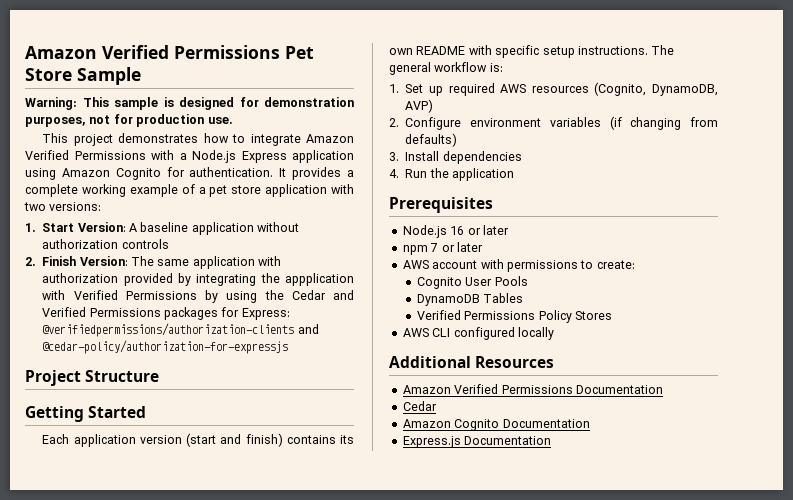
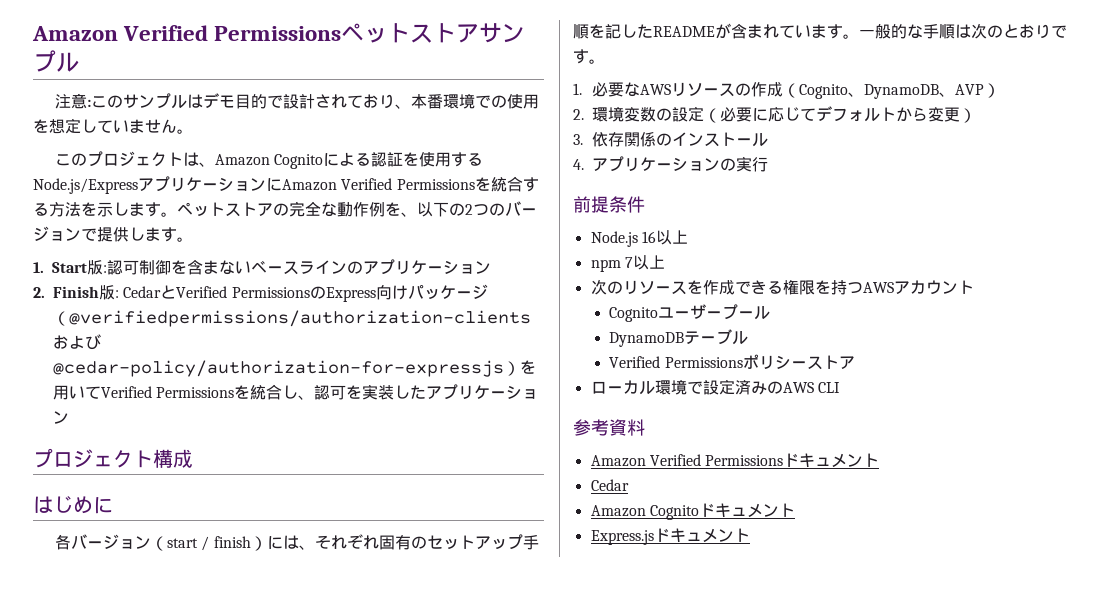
[25,45,314,59] [25,67,141,85] [25,97,354,110] [25,114,233,127] [42,133,354,146] [25,150,354,163] [25,167,354,180] [25,184,354,197] [24,202,102,211] [25,222,300,235] [42,239,169,249] [25,256,282,269] [42,273,354,286] [42,290,354,303] [42,307,290,320] [42,323,319,337] [42,340,289,354] [25,370,160,386] [25,406,147,422] [42,433,354,447] [389,45,675,58] [389,62,503,75] [389,82,718,96] [405,99,434,113] [389,116,718,130] [405,133,458,147] [389,151,522,164] [389,168,514,181] [389,197,493,213] Amazon Verified Permissions Pet Store Sample // Warning: This sample is designed for demonstration purposes, not for production use. // This project demonstrates how to integrate Amazon Verified Permissions with a Node.js Express application using Amazon Cognito for authentication. It provides a complete working example of a pet store application with two versions: // 1. Start Version: A baseline application without authorization controls // 2. Finish Version: The same application with authorization provided by integrating the appplication with Verified Permissions by using the Cedar and Verified Permissions packages for Express: @verifiedpermissions/authorization-clients and @cedar-policy/authorization-for-expressjs // Project Structure // Getting Started // Each application version (start and finish) contains its own README with specific setup instructions. The general workflow is: // 1. Set up required AWS resources (Cognito, DynamoDB, AVP) // 2. Configure environment variables (if changing from defaults) // 3. Install dependencies // 4. Run the application // Prerequisites -> [32,23,526,43] [33,50,79,72] [55,93,540,109] [33,118,193,134] [55,151,484,169] [33,176,539,194] [33,201,537,217] [33,226,193,242] [33,259,491,275] [33,284,488,302] [53,310,531,327] [53,334,101,350] [53,360,536,377] [53,384,539,400] [53,411,69,424] [33,448,193,468] [33,496,113,514] [55,534,539,551] [573,23,1067,39] [573,49,605,64] [573,82,1000,99] [573,106,976,123] [573,132,768,147] [573,156,768,172] [573,196,645,213] Amazon Verified Permissionsペットストアサンプル // 注意:このサンプルはデモ目的で設計されており、本番環境での使用を想定していません。 // このプロジェクトは、Amazon Cognitoによる認証を使用するNode.js/ExpressアプリケーションにAmazon Verified Permissionsを統合する方法を示します。ペットストアの完全な動作例を、以下の2つのバージョンで提供します。 // 1. Start版:認可制御を含まないベースラインのアプリケーション // 2. Finish版: CedarとVerified PermissionsのExpress向けパッケージ（@verifiedpermissions/authorization-clientsおよび@cedar-policy/authorization-for-expressjs）を用いてVerified Permissionsを統合し、認可を実装したアプリケーション // プロジェクト構成 // はじめに // 各バージョン（start / finish）には、それぞれ固有のセットアップ手順を記したREADMEが含まれています。一般的な手順は次のとおりです。 // 1.必要なAWSリソースの作成（Cognito、DynamoDB、AVP） // 2.環境変数の設定（必要に応じてデフォルトから変更） // 3.依存関係のインストール // 4.アプリケーションの実行 // 前提条件
[467,225,509,235] or later -> [655,230,688,245] 以上
[441,242,483,252] [402,259,635,272] [416,276,528,289] [416,293,524,306] [416,310,612,323] [402,327,554,340] [389,356,555,368] [402,384,663,394] or later // AWS account with permissions to create: // Cognito User Pools // DynamoDB Tables // Verified Permissions Policy Stores // AWS CLI configured locally // Additional Resources // Amazon Verified Permissions Documentation -> [632,255,665,270] [590,279,974,295] [609,304,771,322] [609,329,749,347] [609,354,855,370] [590,379,840,395] [573,419,645,436] [590,453,880,468] 以上 // 次のリソースを作成できる権限を持つAWSアカウント // Cognitoユーザープール // DynamoDBテーブル // Verified Permissionsポリシーストア // ローカル環境で設定済みのAWS CLI // 参考資料 // Amazon Verified Permissionsドキュメント
[502,419,590,428] [402,436,552,448] Documentation // Express.js Documentation -> [698,503,795,518] [590,528,750,545] ドキュメント // Express.jsドキュメント

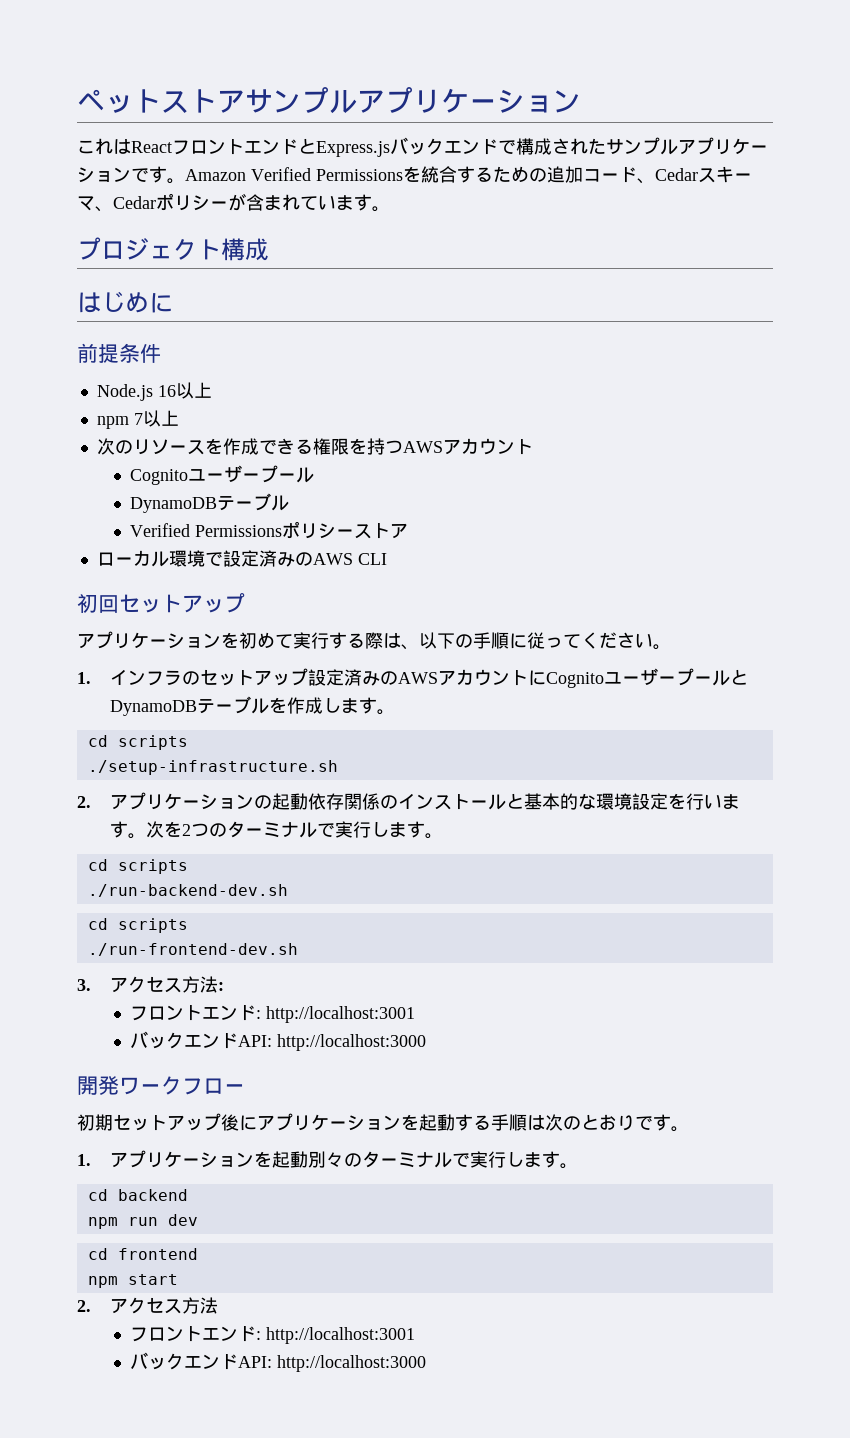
[32,25,342,41] Amazon Verified Permissions -> (77, 100) none
[55,93,540,109] [33,118,193,134] [55,151,484,169] [33,176,539,194] [33,201,537,217] [33,226,193,242] [33,259,491,275] [33,284,488,302] [53,310,531,327] [53,334,101,350] [53,360,536,377] [53,384,539,400] [53,411,69,424] // 注意:このサンプルはデモ目的で設計されており、本番環境での使用を想定していません。 // このプロジェクトは、Amazon Cognitoによる認証を使用するNode.js/ExpressアプリケーションにAmazon Verified Permissionsを統合する方法を示します。ペットストアの完全な動作例を、以下の2つのバージョンで提供します。 // 1. Start版:認可制御を含まないベースラインのアプリケーション // 2. Finish版: CedarとVerified PermissionsのExpress向けパッケージ（@verifiedpermissions/authorization-clientsおよび@cedar-policy/authorization-for-expressjs）を用いてVerified Permissionsを統合し、認可を実装したアプリケーション -> [357,87,581,113] [77,137,768,157] [77,166,752,184] [77,193,390,212] アプリケーション // これはReactフロントエンドとExpress.jsバックエンドで構成されたサンプルアプリケーションです。Amazon Verified Permissionsを統合するための追加コード、Cedarスキーマ、Cedarポリシーが含まれています。
[55,534,539,551] [573,23,1067,39] [573,49,605,64] [573,82,1000,99] [573,106,976,123] [573,132,768,147] [573,156,768,172] // 各バージョン（start / finish）には、それぞれ固有のセットアップ手順を記したREADMEが含まれています。一般的な手順は次のとおりです。 // 1.必要なAWSリソースの作成（Cognito、DynamoDB、AVP） // 2.環境変数の設定（必要に応じてデフォルトから変更） // 3.依存関係のインストール // 4.アプリケーションの実行 -> (173, 303) none
[573,419,645,436] [590,453,880,468] [590,479,629,491] [590,503,795,520] [590,528,750,545] 参考資料 // Amazon Verified Permissionsドキュメント // Cedar // Amazon Cognitoドキュメント // Express.jsドキュメント -> [77,593,245,613] [77,631,671,650] [77,668,749,688] [110,696,396,716] [87,735,188,750] [87,760,338,775] [77,792,741,810] [110,821,444,839] [87,859,188,874] [87,884,288,897] [87,918,188,933] [87,943,298,956] [77,976,225,993] [129,1005,415,1023] [129,1031,426,1051] [77,1076,245,1095] [77,1113,689,1132] [77,1150,579,1169] [87,1189,188,1201] [87,1214,198,1229] [87,1248,198,1260] [87,1274,178,1288] [77,1297,219,1314] [129,1326,415,1344] [129,1352,426,1372] 初回セットアップ // アプリケーションを初めて実行する際は、以下の手順に従ってください。 // 1.インフラのセットアップ設定済みのAWSアカウントにCognitoユーザープールとDynamoDBテーブルを作成します。 // cd scripts // ./setup-infrastructure.sh // 2.アプリケーションの起動依存関係のインストールと基本的な環境設定を行います。次を2つのターミナルで実行します。 // cd scripts // ./run-backend-dev.sh // cd scripts // ./run-frontend-dev.sh // 3.アクセス方法: // フロントエンド: http://localhost:3001 // バックエンドAPI: http://localhost:3000 // 開発ワークフロー // 初期セットアップ後にアプリケーションを起動する手順は次のとおりです。 // 1.アプリケーションを起動別々のターミナルで実行します。 // cd backend // npm run dev // cd frontend // npm start // 2.アクセス方法 // フロントエンド: http://localhost:3001 // バックエンドAPI: http://localhost:3000

